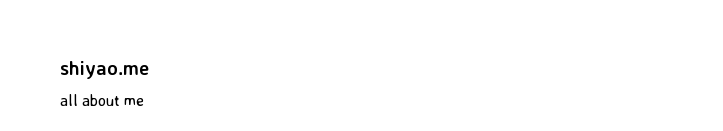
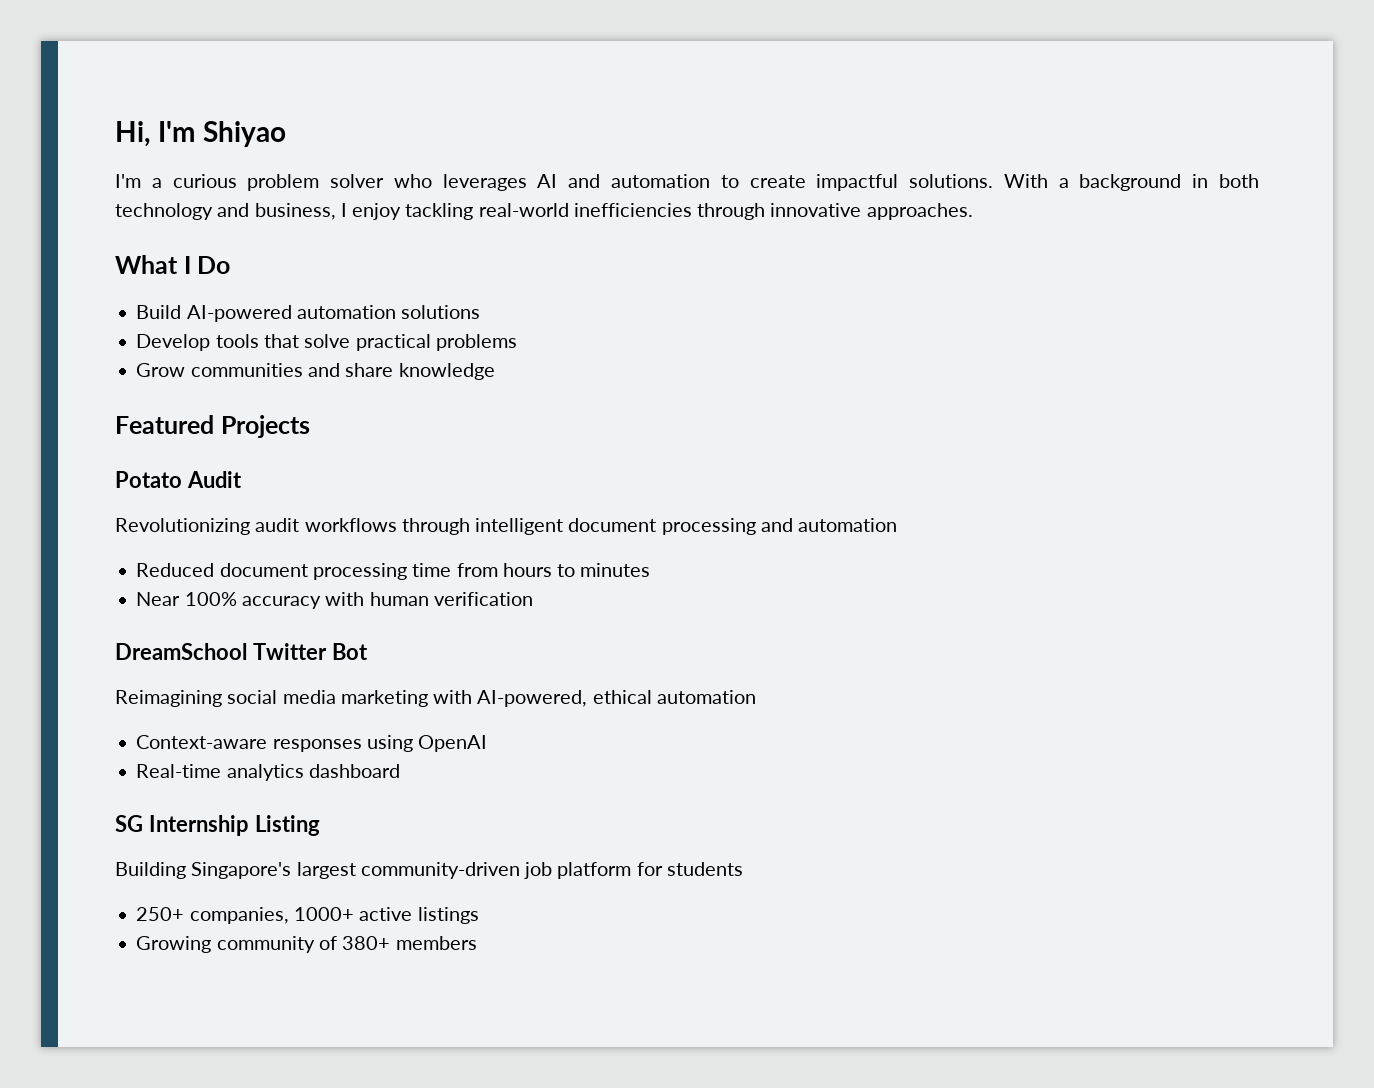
[60,61,149,79] [60,94,145,106] shiyao.me // all about me -> [115,121,286,147] [115,174,1260,191] [115,203,973,220] [115,255,231,274] [136,305,481,322] [136,334,517,351] [136,363,495,380] [115,415,310,438] [115,471,242,488] [115,518,898,535] [136,563,651,580] [136,592,533,609] [115,643,368,660] [115,690,756,707] [136,735,488,752] [136,764,400,781] [115,815,320,836] [115,862,743,879] [136,907,479,924] [136,936,477,953] Hi, I'm Shiyao // I'm a curious problem solver who leverages AI and automation to create impactful solutions. With a background in both technology and business, I enjoy tackling real-world inefficiencies through innovative approaches. // What I Do // Build AI-powered automation solutions // Develop tools that solve practical problems // Grow communities and share knowledge // Featured Projects // Potato Audit // Revolutionizing audit workflows through intelligent document processing and automation // Reduced document processing time from hours to minutes // Near 100% accuracy with human verification // DreamSchool Twitter Bot // Reimagining social media marketing with AI-powered, ethical automation // Context-aware responses using OpenAI // Real-time analytics dashboard // SG Internship Listing // Building Singapore's largest community-driven job platform for students // 250+ companies, 1000+ active listings // Growing community of 380+ members

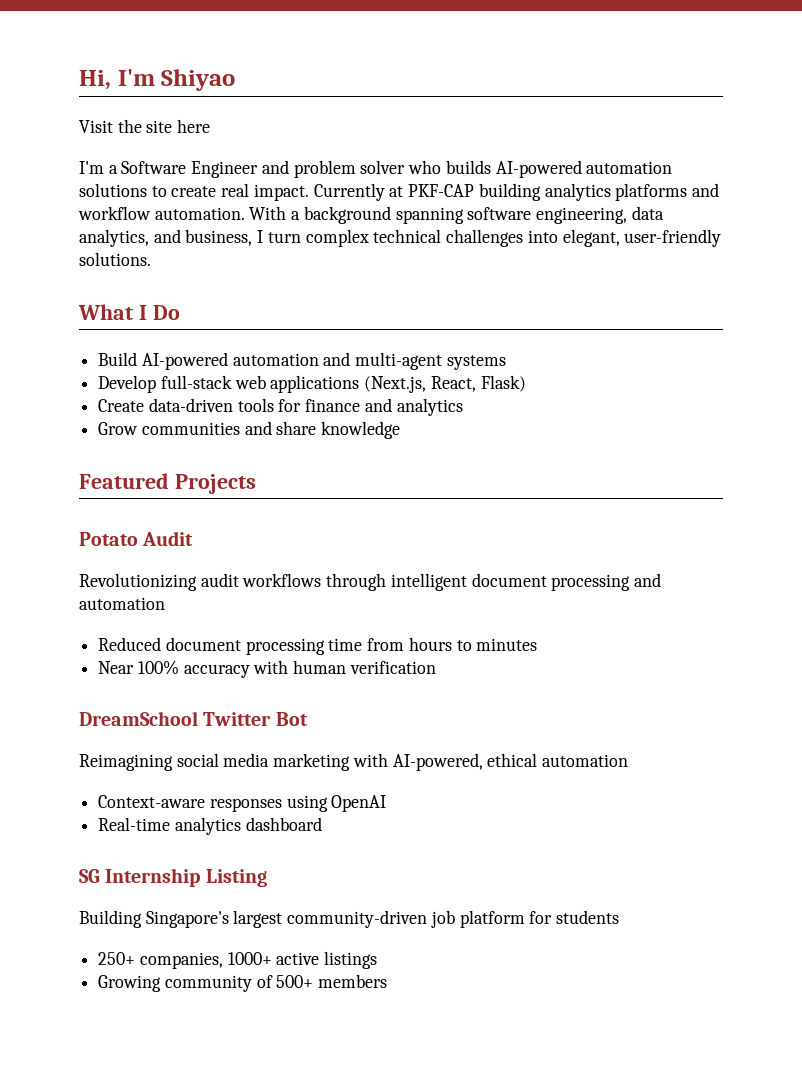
[115,174,1260,191] [115,203,973,220] I'm a curious problem solver who leverages AI and automation to create impactful solutions. With a background in both technology and business, I enjoy tackling real-world inefficiencies through innovative approaches. -> [79,119,211,133] [79,160,673,178] [79,183,719,201] [78,206,664,224] [79,229,722,247] [79,252,151,266] Visit the site here // I'm a Software Engineer and problem solver who builds AI-powered automation solutions to create real impact. Currently at PKF-CAP building analytics platforms and workflow automation. With a background spanning software engineering, data analytics, and business, I turn complex technical challenges into elegant, user-friendly solutions.
[401,305,481,319] [136,334,517,351] solutions // Develop tools that solve practical problems -> [323,352,506,370] [98,375,526,393] [98,398,463,416] and multi-agent systems // Develop full-stack web applications (Next.js, React, Flask) // Create data-driven tools for finance and analytics
[342,936,391,950] 380+ -> [276,975,314,988] 500+

